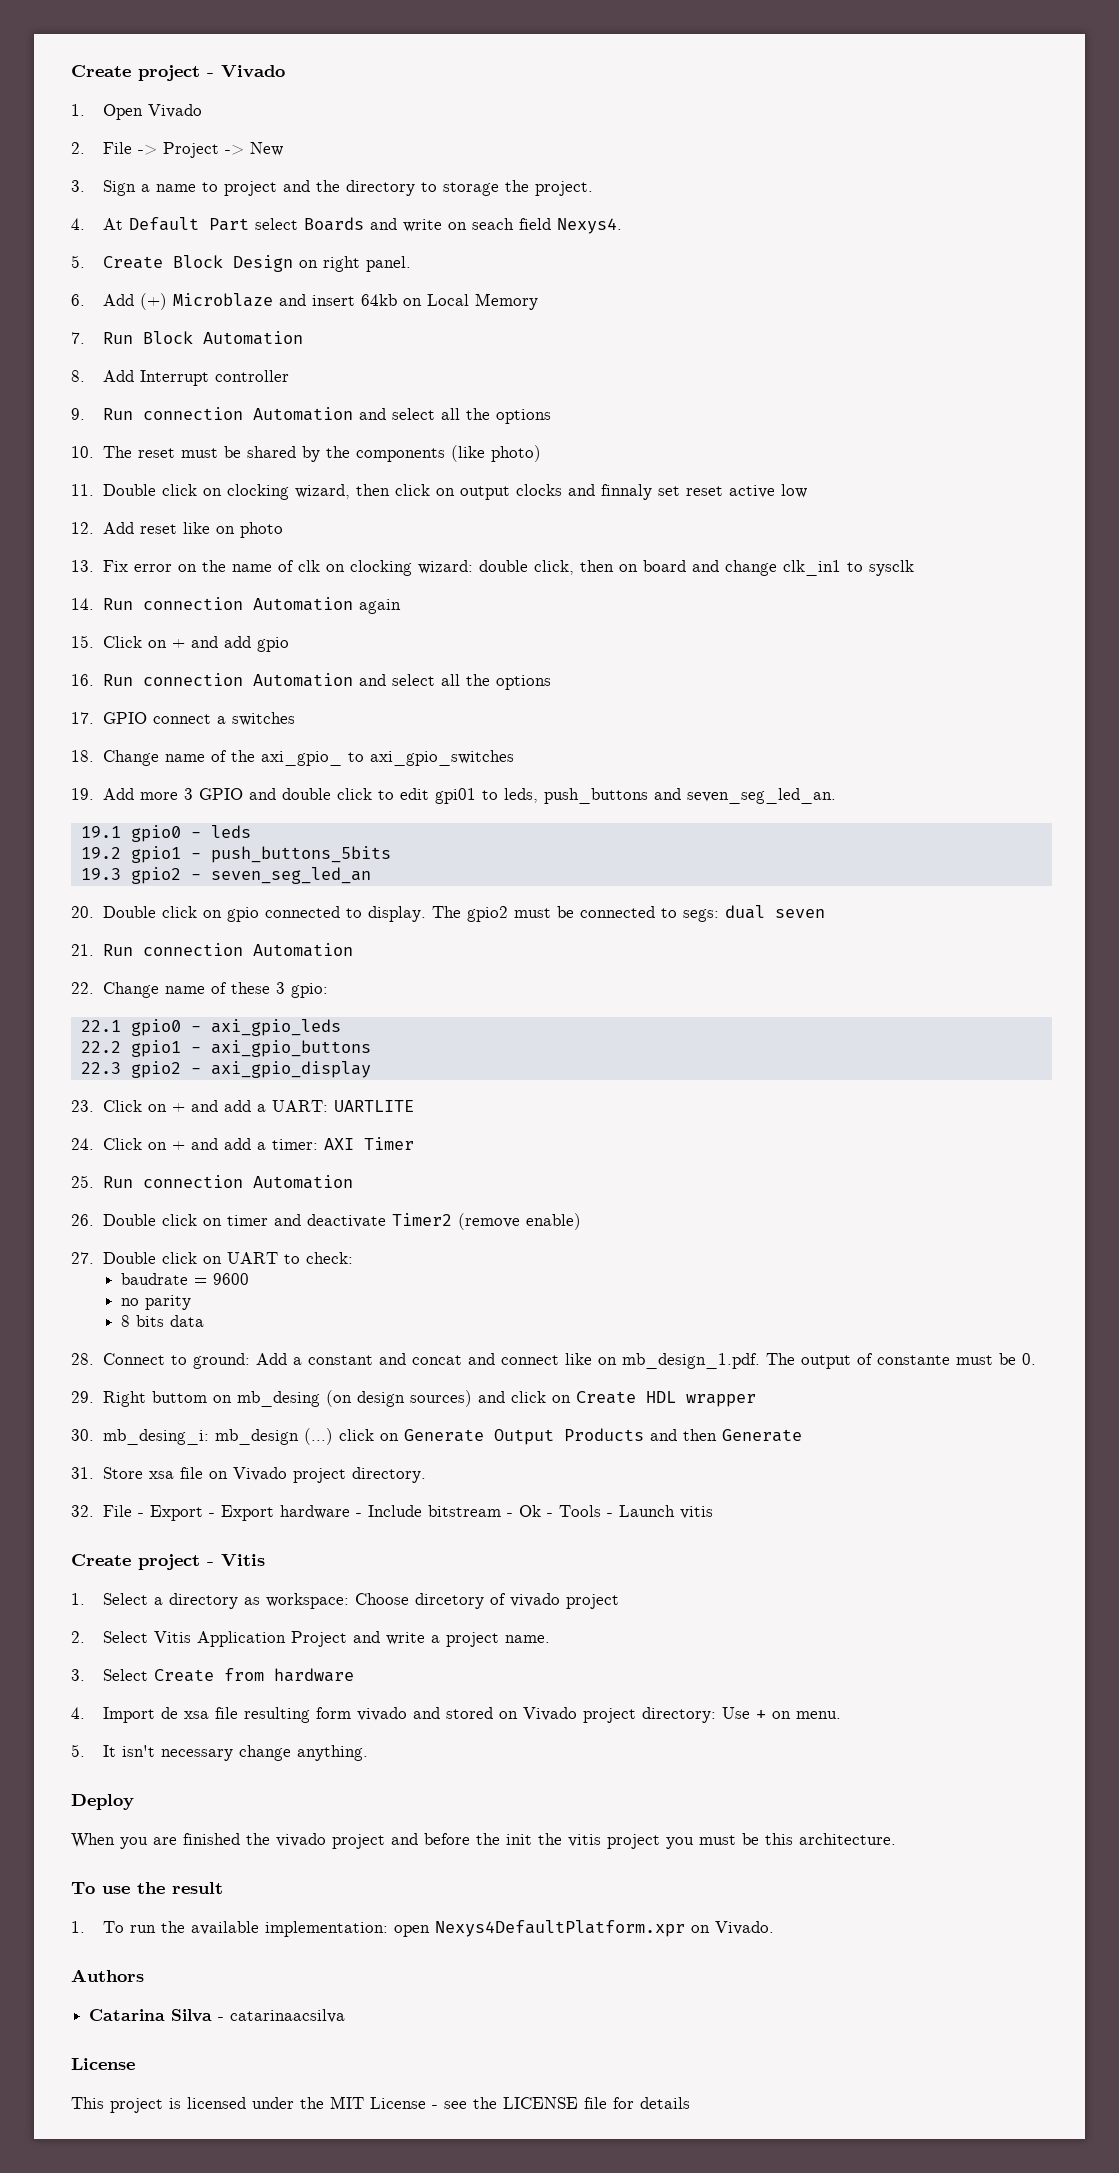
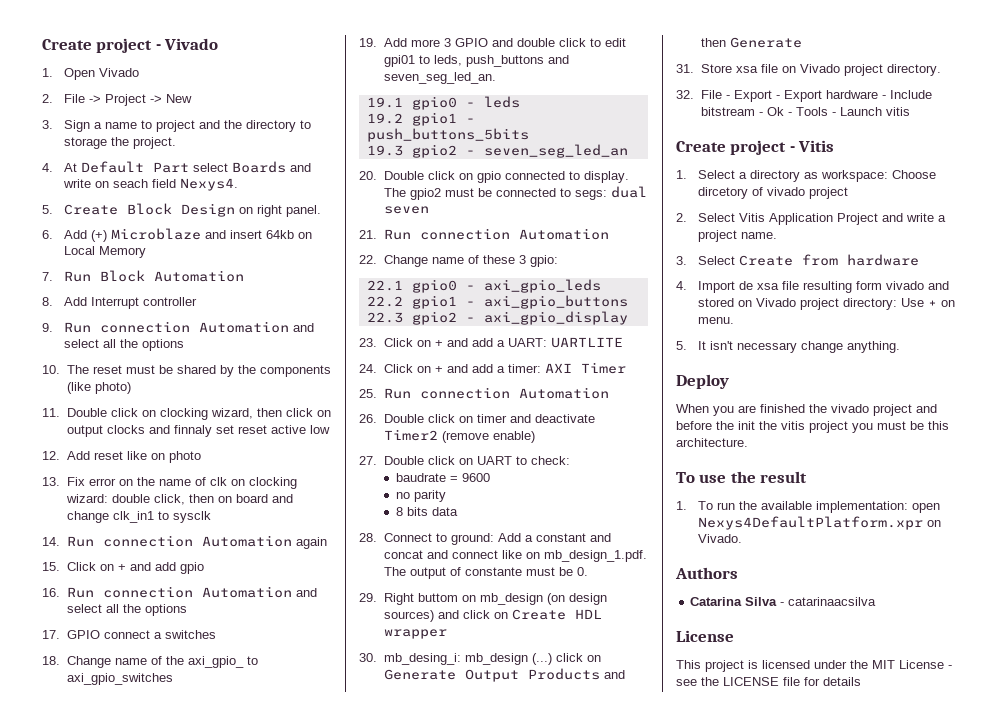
[236,1391,320,1407] mb_desing -> [479,593,543,605] mb_design

